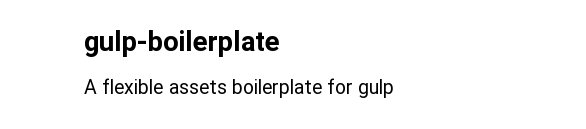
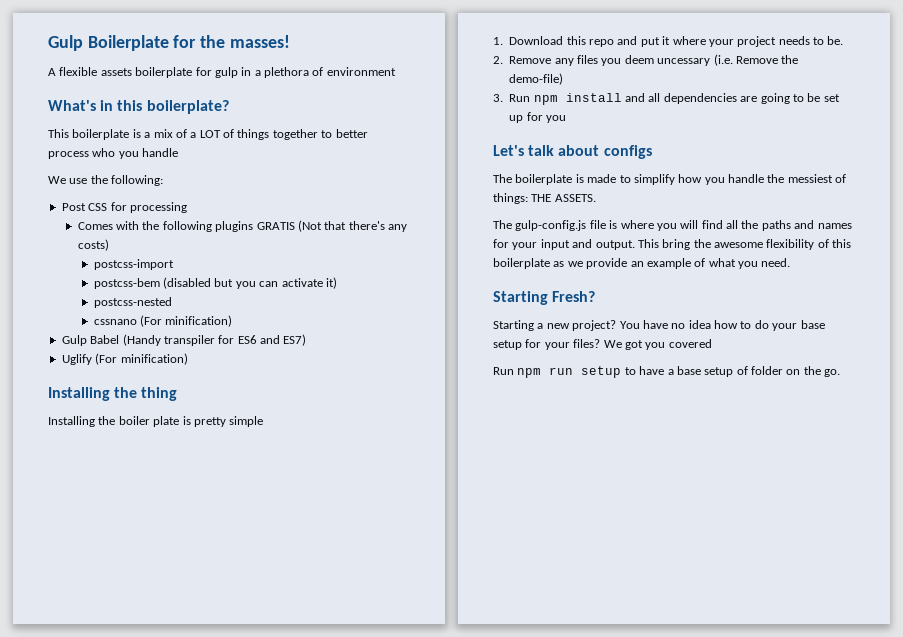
[84,30,280,57] gulp-boilerplate -> [48,35,290,51] Gulp Boilerplate for the masses!
(395, 88) none -> [241,67,396,78] [48,100,229,114] [48,129,368,140] [48,148,179,159] [48,175,164,186] [61,202,187,213] [77,220,408,232] [77,239,109,251] [93,259,174,270] [93,277,337,289] [93,297,172,308] [93,315,233,327] [61,334,307,346] [61,353,188,365] [48,387,178,401] [48,416,264,427] [493,36,844,47] [493,54,799,66] [509,73,564,85] [493,93,840,105] [509,112,566,123] [493,145,652,159] [493,174,847,185] [493,193,596,204] [493,220,852,231] [493,239,852,250] [493,258,791,269] [493,291,596,305] [493,320,825,331] [493,339,712,350] [493,366,841,378] in a plethora of environment // What's in this boilerplate? // This boilerplate is a mix of a LOT of things together to better process who you handle // We use the following: // Post CSS for processing // Comes with the following plugins GRATIS (Not that there's any costs) // postcss-import // postcss-bem (disabled but you can activate it) // postcss-nested // cssnano (For minification) // Gulp Babel (Handy transpiler for ES6 and ES7) // Uglify (For minification) // Installing the thing // Installing the boiler plate is pretty simple // 1. Download this repo and put it where your project needs to be. // 2. Remove any files you deem uncessary (i.e. Remove the demo-file) // 3. Run npm install and all dependencies are going to be set up for you // Let's talk about configs // The boilerplate is made to simplify how you handle the messiest of things: THE ASSETS. // The gulp-config.js file is where you will find all the paths and names for your input and output. This bring the awesome flexibility of this boilerplate as we provide an example of what you need. // Starting Fresh? // Starting a new project? You have no idea how to do your base setup for your files? We got you covered // Run npm run setup to have a base setup of folder on the go.

